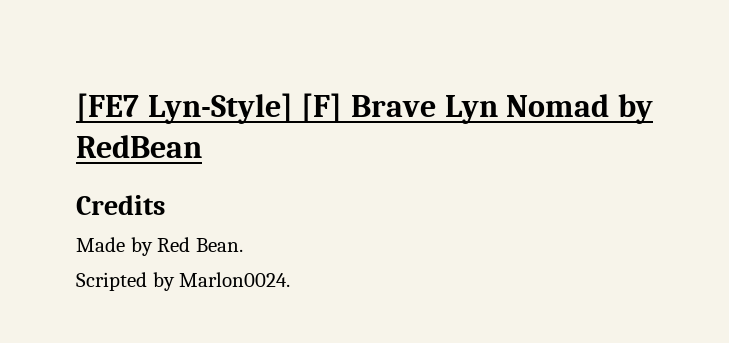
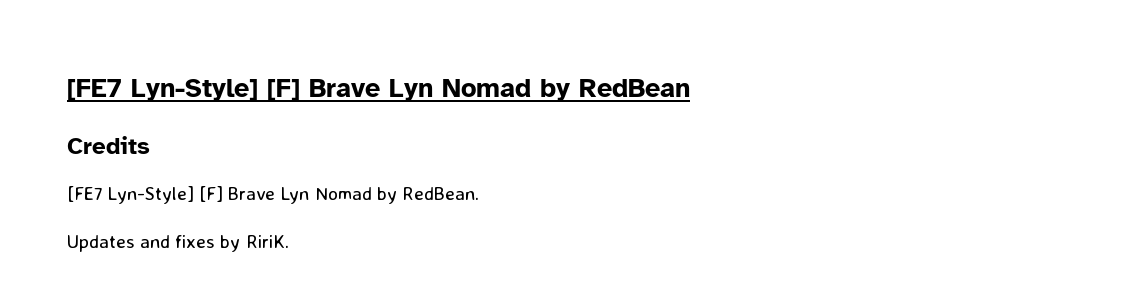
[76,237,243,256] [76,272,291,291] Made by Red Bean. // Scripted by Marlon0024. -> [67,186,479,204] [67,235,289,252] [FE7 Lyn-Style] [F] Brave Lyn Nomad by RedBean. // Updates and fixes by RiriK.

